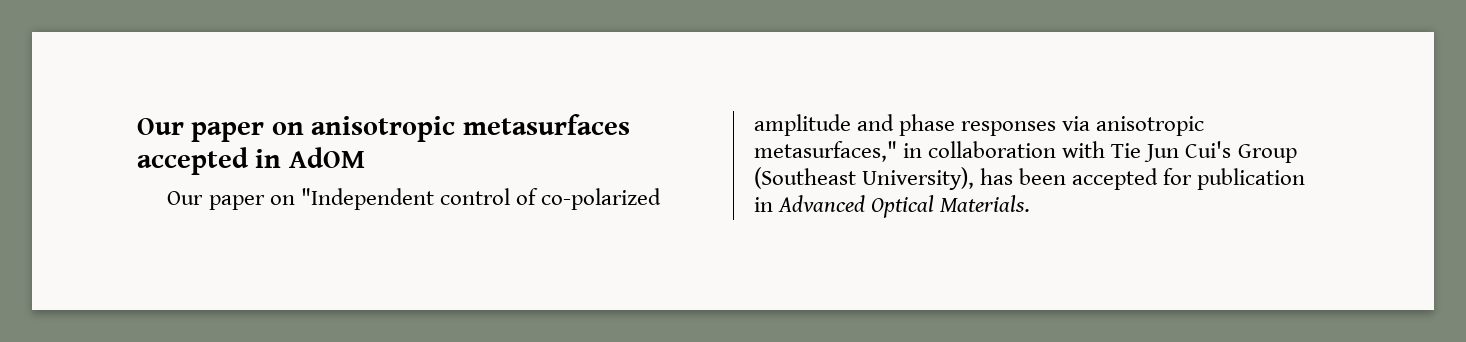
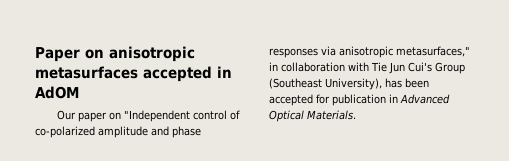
[137,118,265,142] Our paper -> [35,47,80,62] Paper

